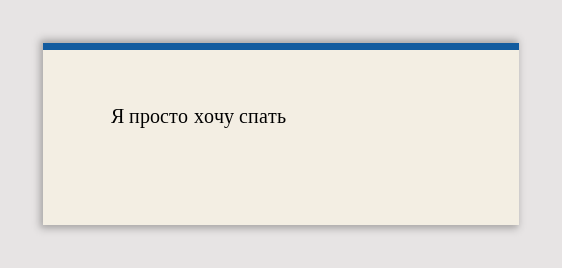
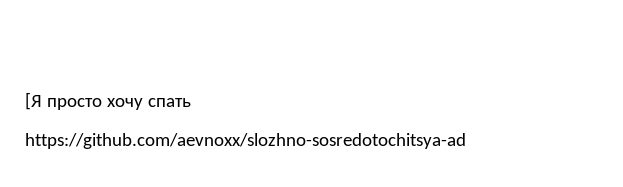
[111,109,124,123] Я -> [25,92,42,110] [Я
(287, 118) none -> [25,133,466,149] // https://github.com/aevnoxx/slozhno-sosredotochitsya-ad

